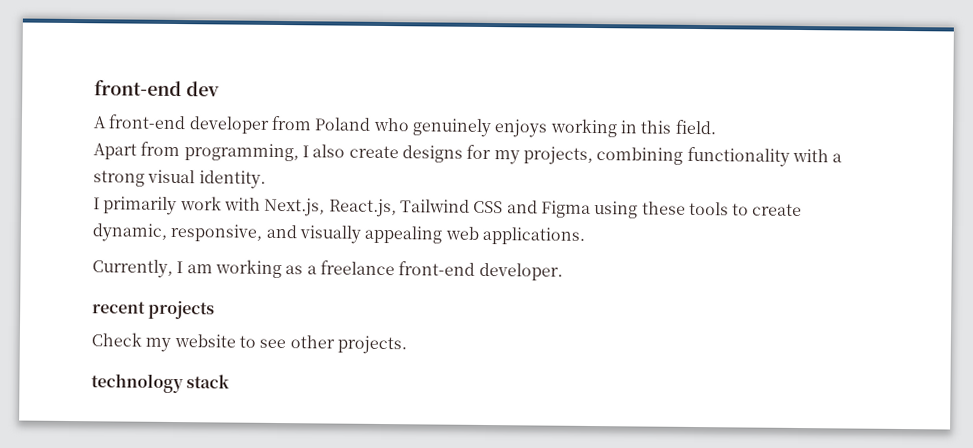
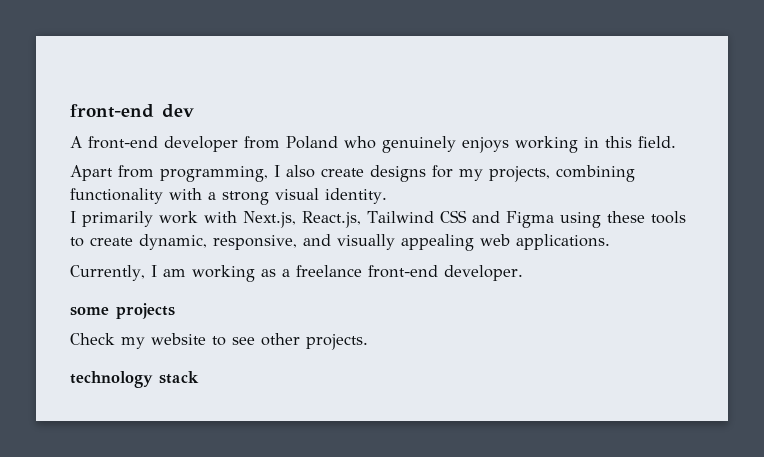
[92,301,146,314] recent -> [70,307,109,316] some

